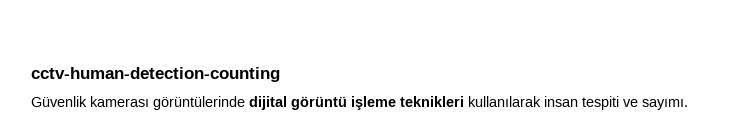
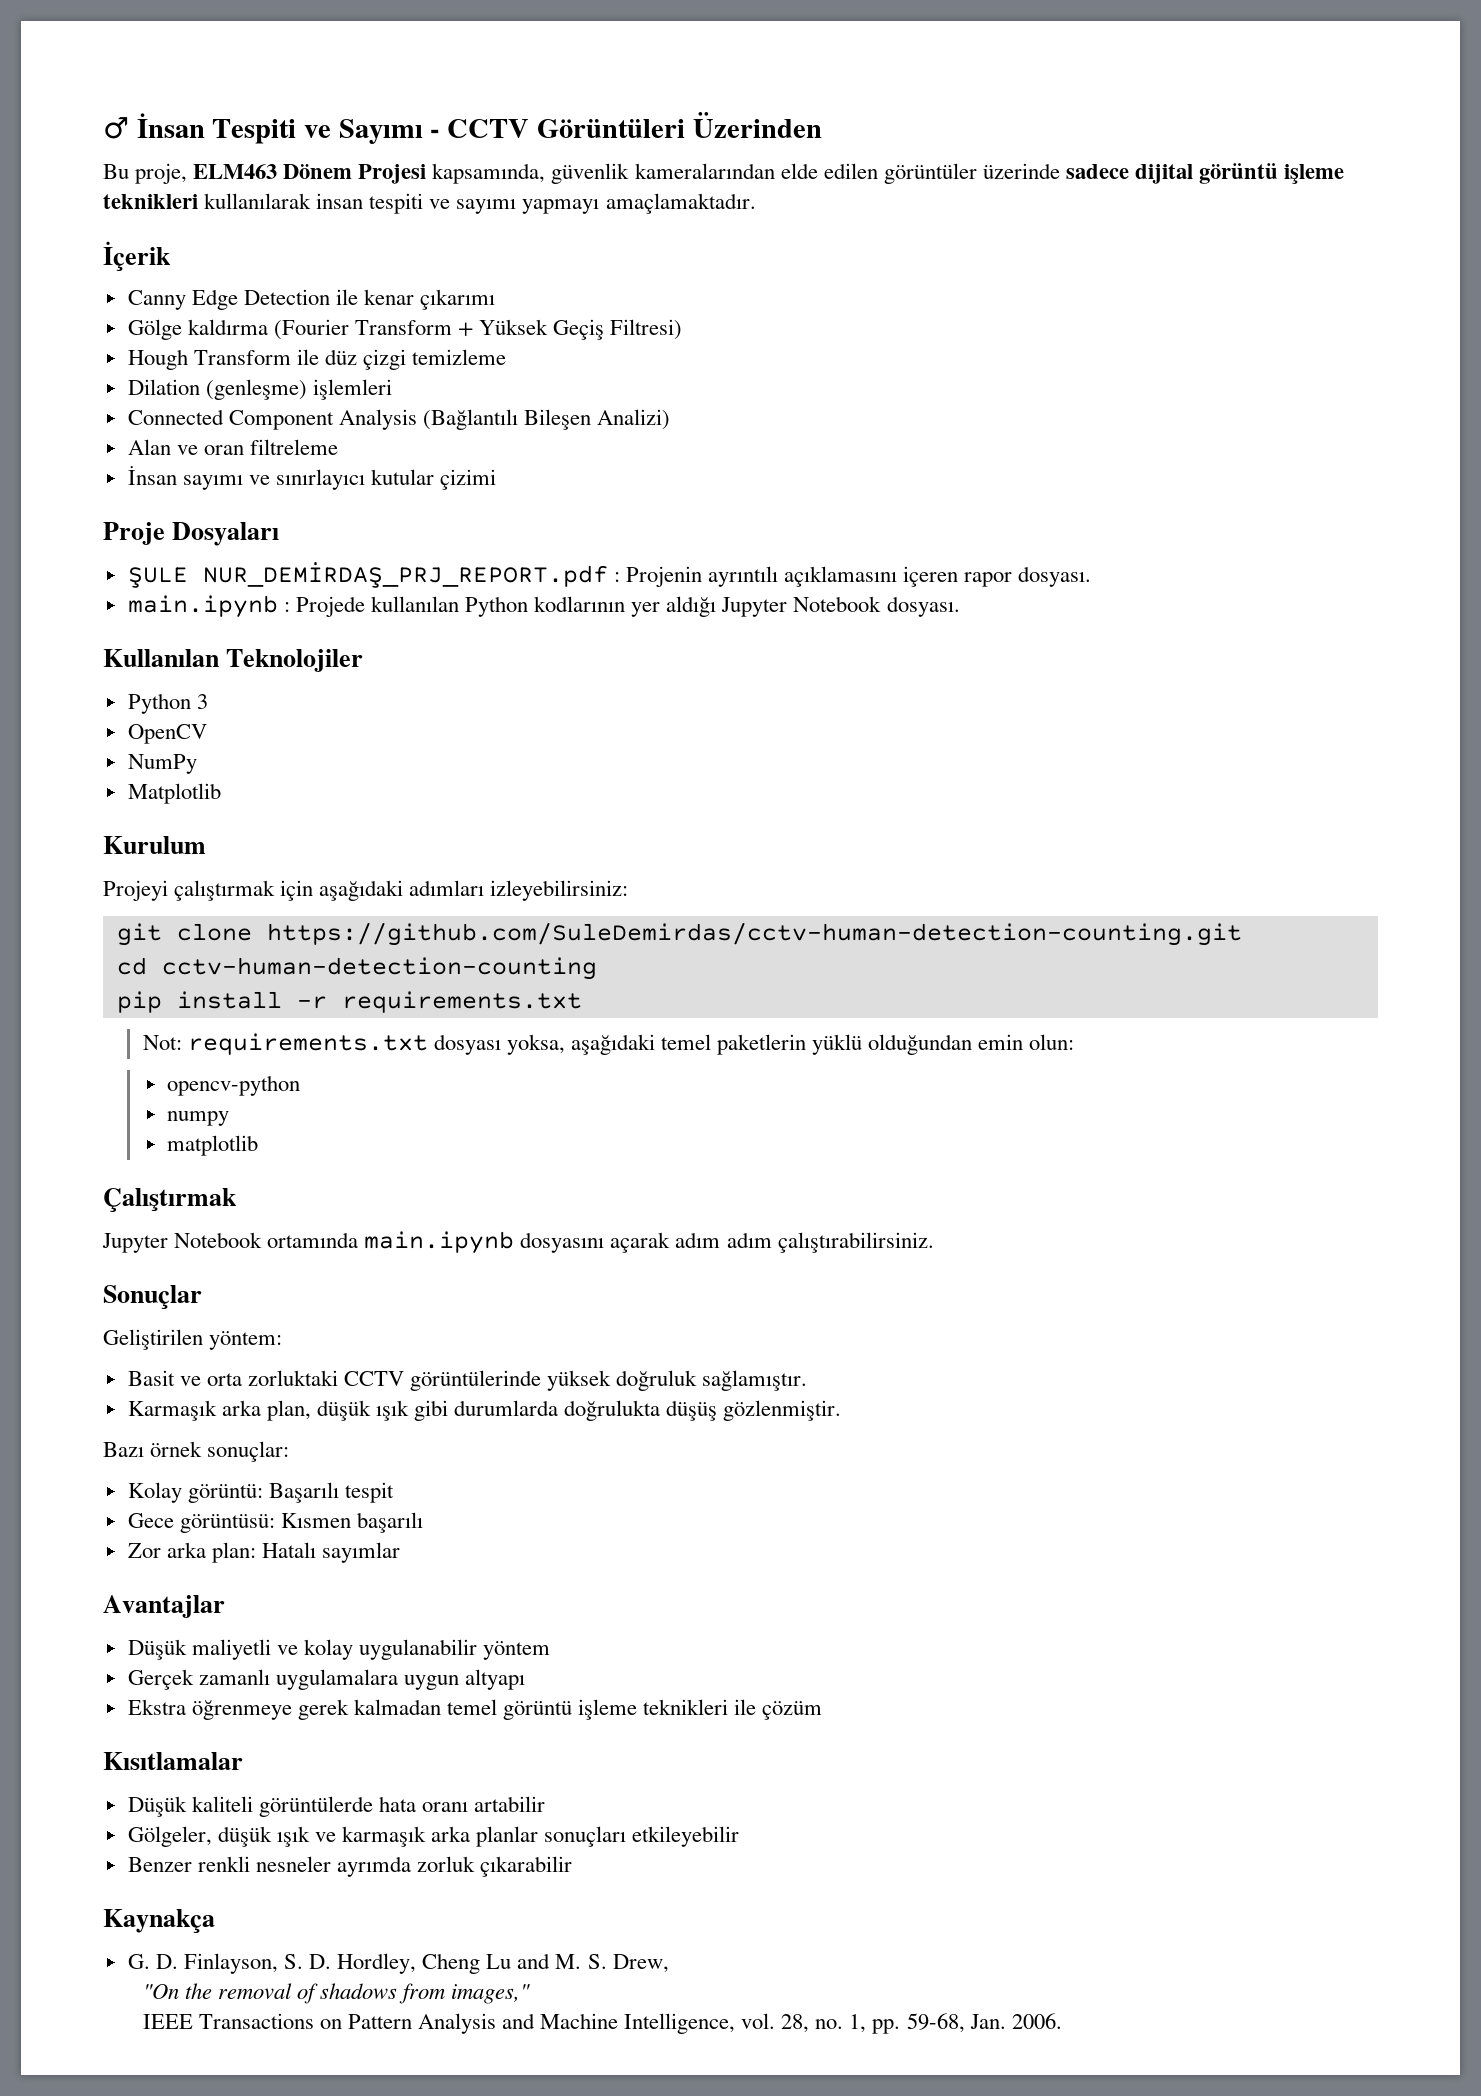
[31,67,280,82] [31,96,245,110] cctv-human-detection-counting // Güvenlik kamerası görüntülerinde -> [103,112,822,144] [103,163,1129,184] ♂ İnsan Tespiti ve Sayımı - CCTV Görüntüleri Üzerinden // Bu proje, ELM463 Dönem Projesi kapsamında, güvenlik kameralarından elde edilen görüntüler üzerinde sadece
[642,99,688,110] sayımı. -> [456,193,756,214] [103,241,171,271] [127,289,496,310] [127,319,683,340] [127,349,507,370] [127,379,392,400] [127,409,671,430] [127,439,338,455] [127,466,497,490] [103,522,280,546] [127,562,1092,588] [127,595,960,618] [103,649,364,672] [127,693,208,714] [127,724,207,744] [127,754,197,774] [127,783,221,804] [103,836,206,854] [103,880,629,901] [116,922,1242,946] [116,957,597,980] [116,991,582,1013] [142,1033,1075,1055] [167,1075,301,1096] [167,1111,230,1126] [167,1135,259,1156] [103,1188,237,1212] [102,1231,934,1254] [103,1285,202,1309] [103,1329,283,1350] [127,1370,808,1391] [127,1400,842,1421] [103,1441,290,1462] [127,1482,394,1503] [127,1512,423,1533] [127,1542,401,1563] [103,1595,225,1618] [127,1639,551,1660] [127,1669,526,1690] [127,1699,823,1720] [103,1752,243,1770] [127,1796,546,1817] [127,1826,740,1847] [127,1856,573,1877] [103,1909,215,1933] [127,1953,669,1974] [142,1983,531,2004] [142,2013,1062,2034] sayımı yapmayı amaçlamaktadır. // İçerik // Canny Edge Detection ile kenar çıkarımı // Gölge kaldırma (Fourier Transform + Yüksek Geçiş Filtresi) // Hough Transform ile düz çizgi temizleme // Dilation (genleşme) işlemleri // Connected Component Analysis (Bağlantılı Bileşen Analizi) // Alan ve oran filtreleme // İnsan sayımı ve sınırlayıcı kutular çizimi // Proje Dosyaları // ŞULE NUR_DEMİRDAŞ_PRJ_REPORT.pdf : Projenin ayrıntılı açıklamasını içeren rapor dosyası. // main.ipynb : Projede kullanılan Python kodlarının yer aldığı Jupyter Notebook dosyası. // Kullanılan Teknolojiler // Python 3 // OpenCV // NumPy // Matplotlib // Kurulum // Projeyi çalıştırmak için aşağıdaki adımları izleyebilirsiniz: // git clone https://github.com/SuleDemirdas/cctv-human-detection-counting.git // cd cctv-human-detection-counting // pip install -r requirements.txt // Not: requirements.txt dosyası yoksa, aşağıdaki temel paketlerin yüklü olduğundan emin olun: // opencv-python // numpy // matplotlib // Çalıştırmak // Jupyter Notebook ortamında main.ipynb dosyasını açarak adım adım çalıştırabilirsiniz. // Sonuçlar // Geliştirilen yöntem: // Basit ve orta zorluktaki CCTV görüntülerinde yüksek doğruluk sağlamıştır. // Karmaşık arka plan, düşük ışık gibi durumlarda doğrulukta düşüş gözlenmiştir. // Bazı örnek sonuçlar: // Kolay görüntü: Başarılı tespit // Gece görüntüsü: Kısmen başarılı // Zor arka plan: Hatalı sayımlar // Avantajlar // Düşük maliyetli ve kolay uygulanabilir yöntem // Gerçek zamanlı uygulamalara uygun altyapı // Ekstra öğrenmeye gerek kalmadan temel görüntü işleme teknikleri ile çözüm // Kısıtlamalar // Düşük kaliteli görüntülerde hata oranı artabilir // Gölgeler, düşük ışık ve karmaşık arka planlar sonuçları etkileyebilir // Benzer renkli nesneler ayrımda zorluk çıkarabilir // Kaynakça // G. D. Finlayson, S. D. Hordley, Cheng Lu and M. S. Drew, // "On the removal of shadows from images," // IEEE Transactions on Pattern Analysis and Machine Intelligence, vol. 28, no. 1, pp. 59-68, Jan. 2006.

